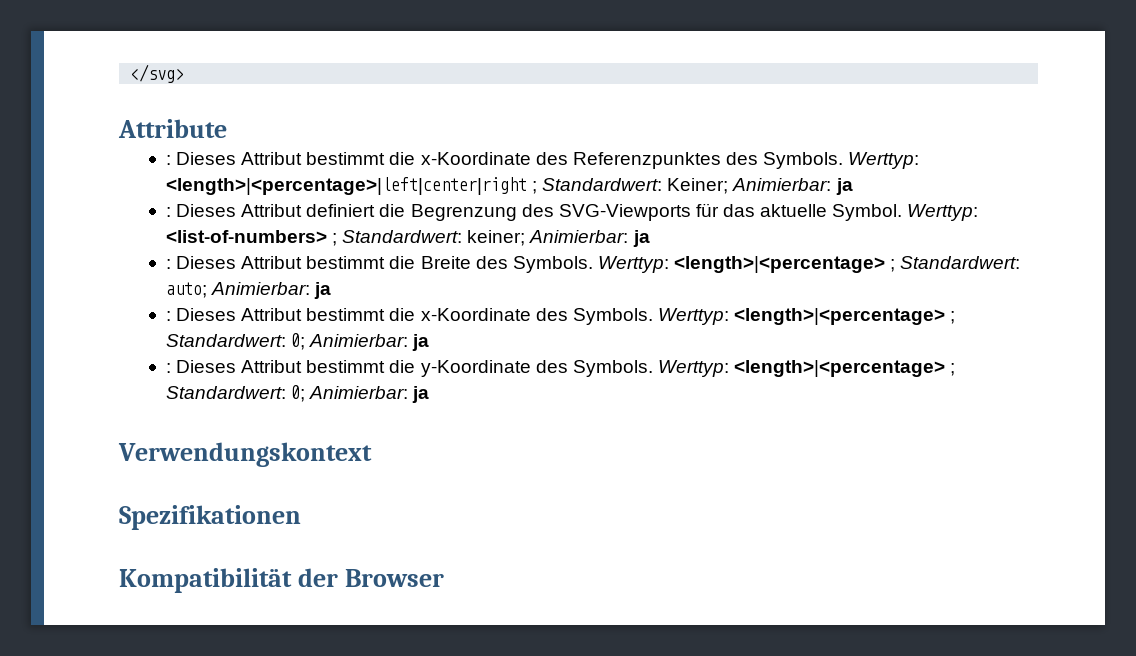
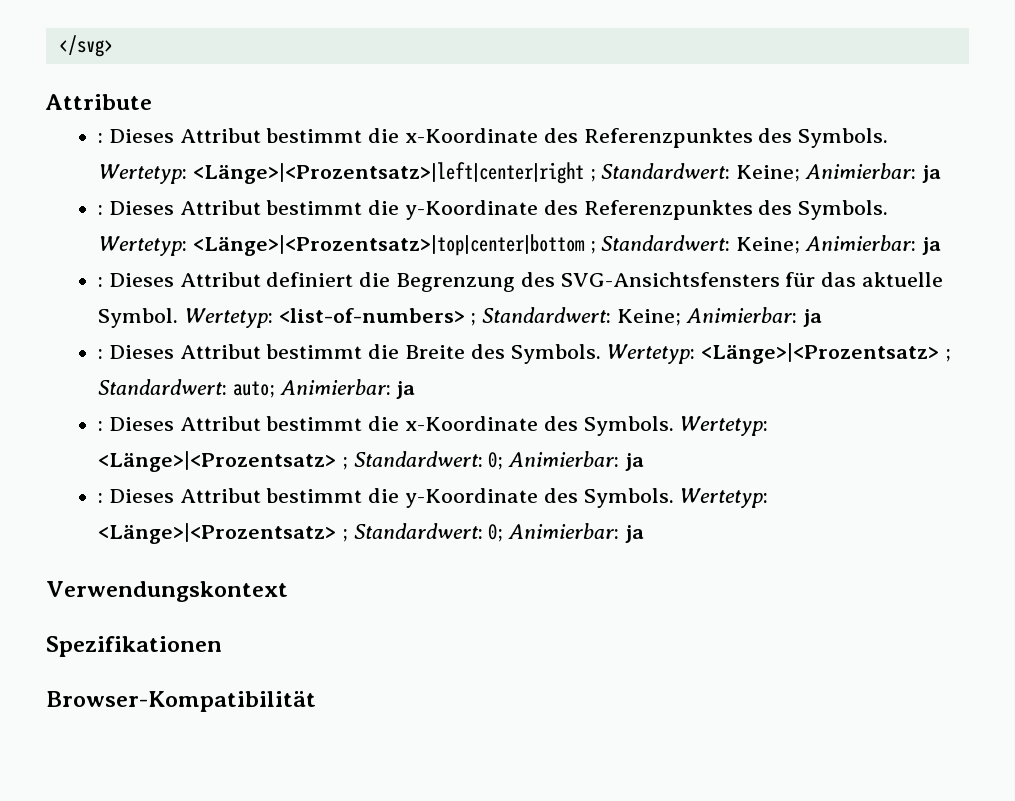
[848,152,920,169] [165,177,729,195] Werttyp: <length>|<percentage>|left|center|right ; Standardwert: Keiner; -> [98,162,941,184] [98,200,889,220] [98,234,801,256] Wertetyp: <Länge>|<Prozentsatz>|left|center|right ; Standardwert: Keine; Animierbar: ja // : Dieses Attribut bestimmt die y-Koordinate des Referenzpunktes des Symbols. Wertetyp: <Länge>|<Prozentsatz>|top|center|bottom ; Standardwert: Keine;
[558,204,691,221] SVG-Viewports -> [560,272,780,287] SVG-Ansichtsfensters
[907,204,979,221] Werttyp: -> [183,308,273,328] Wertetyp:
[467,230,526,246] keiner; -> [617,309,682,326] Keine;
[597,256,886,273] Werttyp: <length>|<percentage> -> [606,343,940,364] Wertetyp: <Länge>|<Prozentsatz>
[657,308,946,325] Werttyp: <length>|<percentage> -> [679,416,769,436] [98,451,337,472] Wertetyp: <Länge>|<Prozentsatz>
[657,360,946,377] Werttyp: <length>|<percentage> -> [679,488,769,508] [98,523,337,544] Wertetyp: <Länge>|<Prozentsatz>
[119,568,445,593] Kompatibilität der Browser -> [46,691,316,712] Browser-Kompatibilität

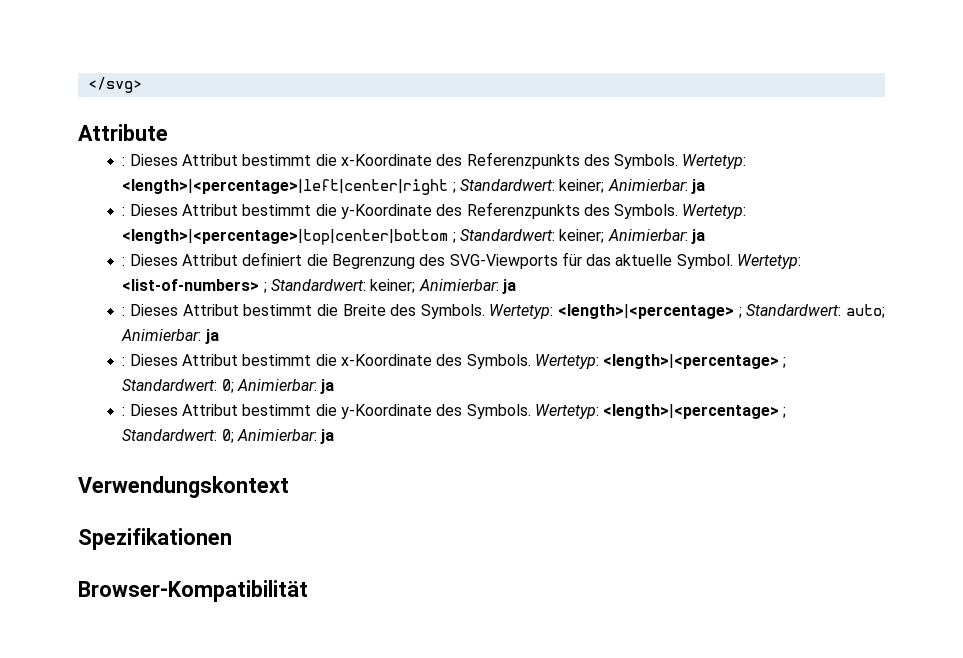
[583,128,889,148] [98,162,941,184] [98,200,889,220] [98,234,801,256] Referenzpunktes des Symbols. Wertetyp: <Länge>|<Prozentsatz>|left|center|right ; Standardwert: Keine; Animierbar: ja // : Dieses Attribut bestimmt die y-Koordinate des Referenzpunktes des Symbols. Wertetyp: <Länge>|<Prozentsatz>|top|center|bottom ; Standardwert: Keine; -> [466,152,747,169] [122,179,705,195] [122,202,747,219] [122,229,605,245] Referenzpunkts des Symbols. Wertetyp: <length>|<percentage>|left|center|right ; Standardwert: keiner; Animierbar: ja // : Dieses Attribut bestimmt die y-Koordinate des Referenzpunkts des Symbols. Wertetyp: <length>|<percentage>|top|center|bottom ; Standardwert: keiner;
[560,272,780,287] SVG-Ansichtsfensters -> [449,254,558,269] SVG-Viewports
[617,309,682,326] Keine; -> [370,279,416,293] keiner;
[701,343,940,364] <Länge>|<Prozentsatz> -> [558,304,735,319] <length>|<percentage>
[98,451,337,472] <Länge>|<Prozentsatz> -> [603,354,780,369] <length>|<percentage>
[98,523,337,544] <Länge>|<Prozentsatz> -> [603,404,780,419] <length>|<percentage>

